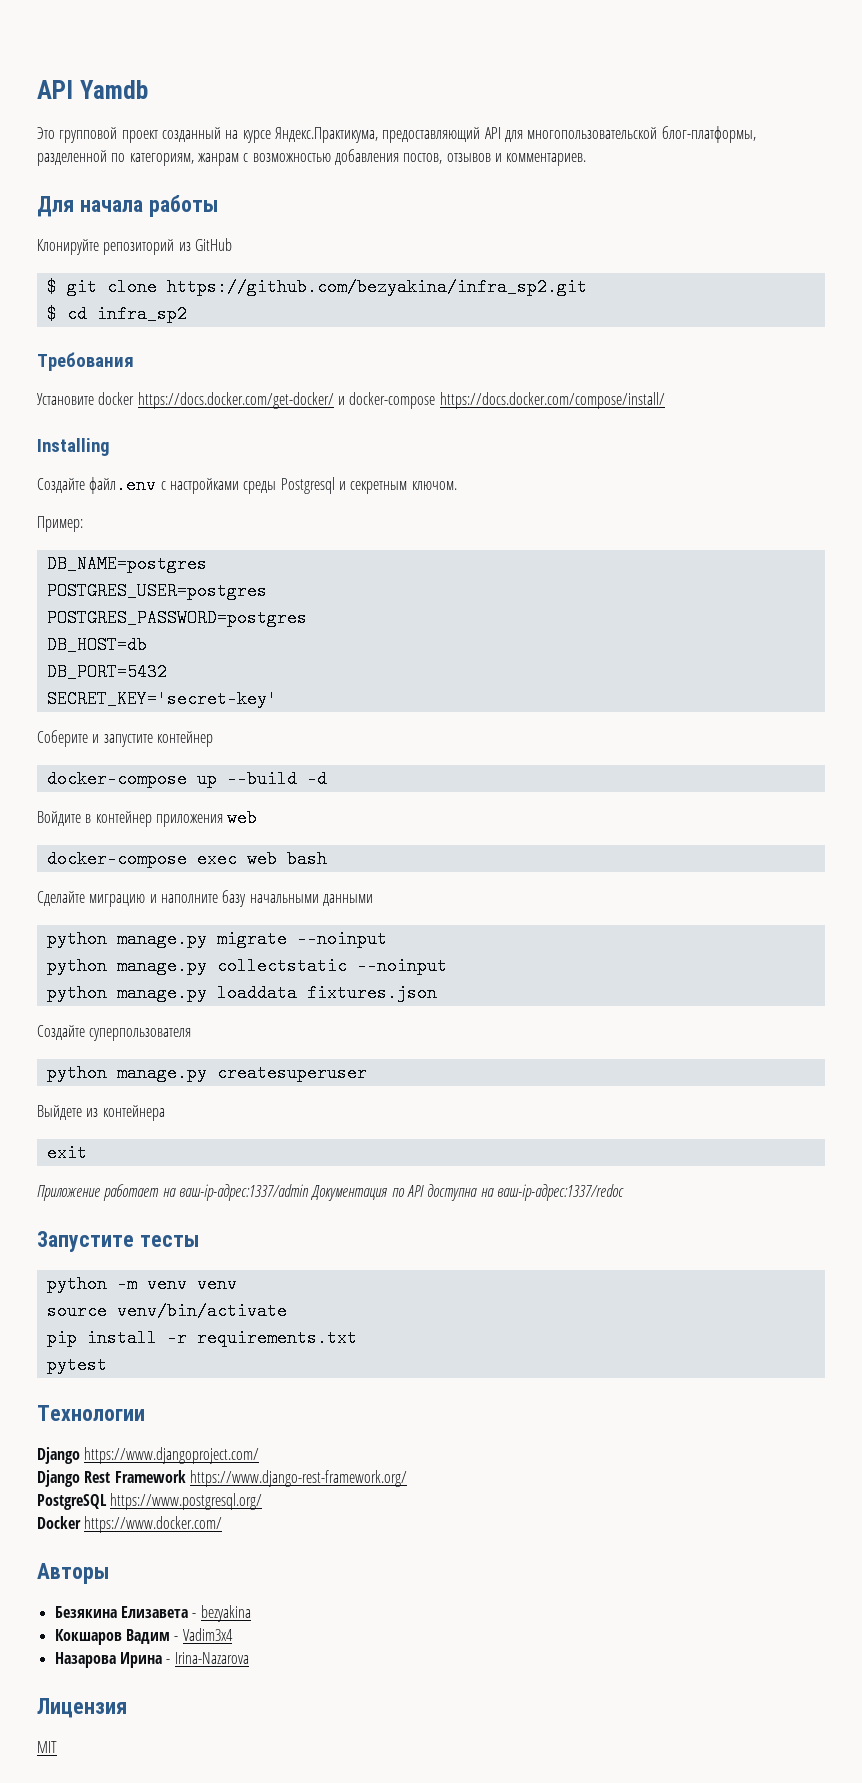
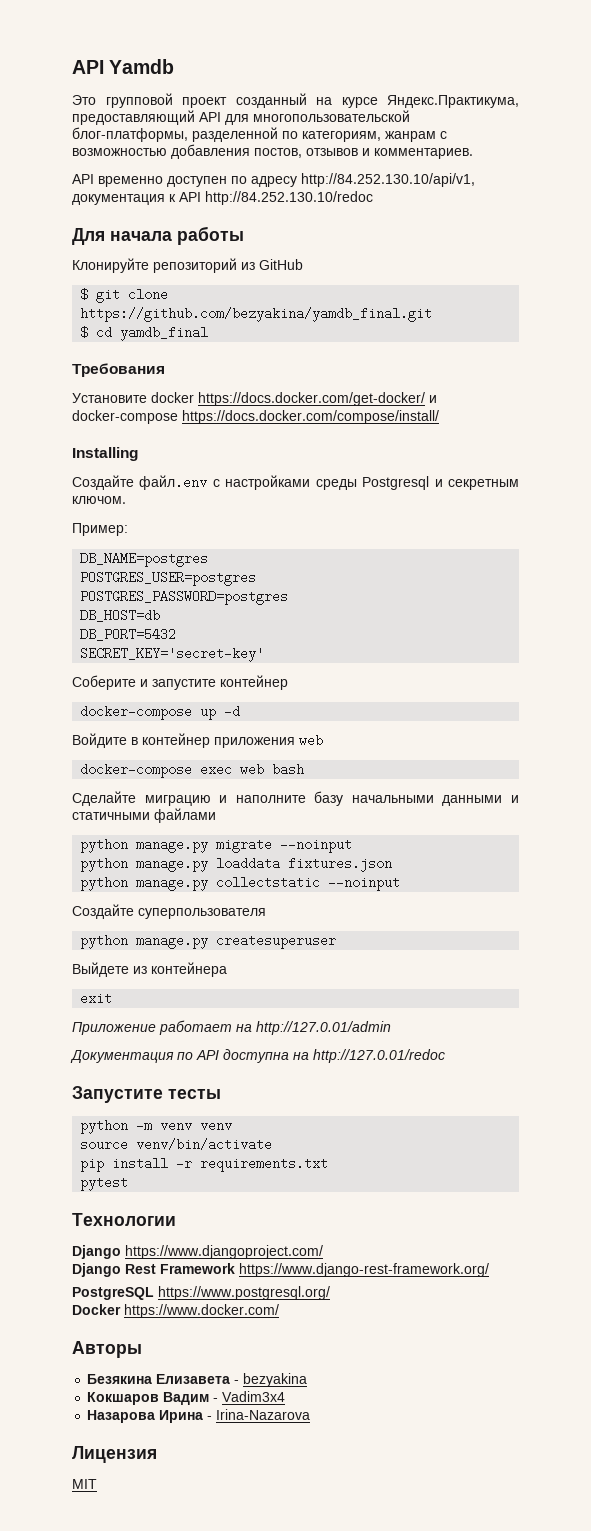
(587, 159) none -> [72,173,475,187] [72,191,373,205] // API временно доступен по адресу http://84.252.130.10/api/v1, документация к API http://84.252.130.10/redoc
[166,278,587,296] https://github.com/bezyakina/infra_sp2.git -> [80,307,433,322] https://github.com/bezyakina/yamdb_final.git
[96,305,187,323] infra_sp2 -> [120,326,209,341] yamdb_final
[226,770,297,788] --build -> (217, 714) none
(373, 900) none -> [511,795,519,803] [72,808,216,823] и статичными файлами
[216,957,447,975] [46,984,437,1002] collectstatic --noinput // python manage.py loaddata fixtures.json -> [216,857,393,872] [80,876,401,891] loaddata fixtures.json // python manage.py collectstatic --noinput
[178,1184,309,1201] ваш-ip-адрес:1337/admin -> [256,1021,391,1035] http://127.0.01/admin //
[496,1184,624,1201] ваш-ip-адрес:1337/redoc -> [313,1049,445,1063] http://127.0.01/redoc

